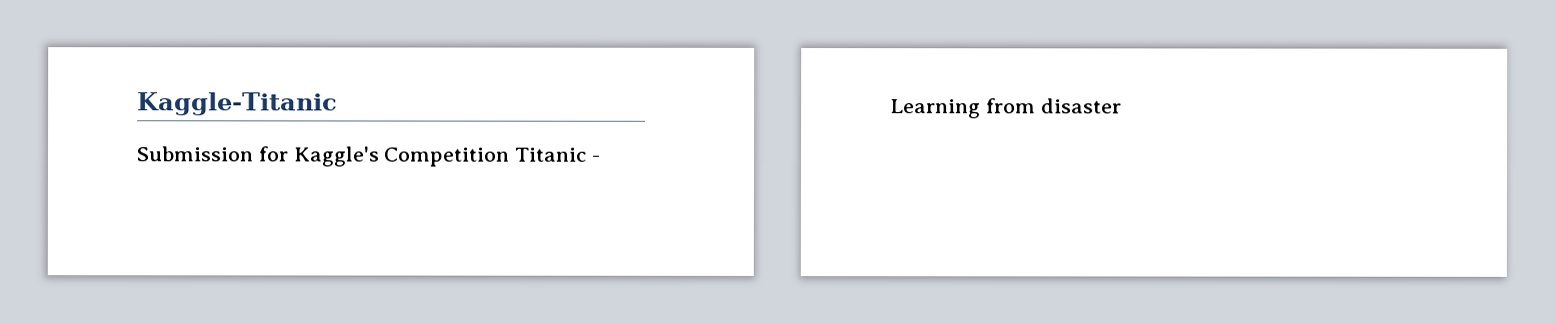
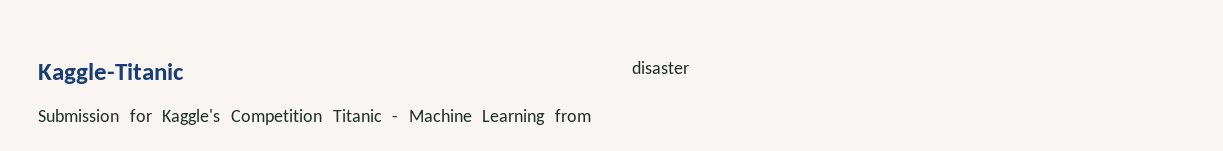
(602, 158) none -> [408,109,472,122] Machine

